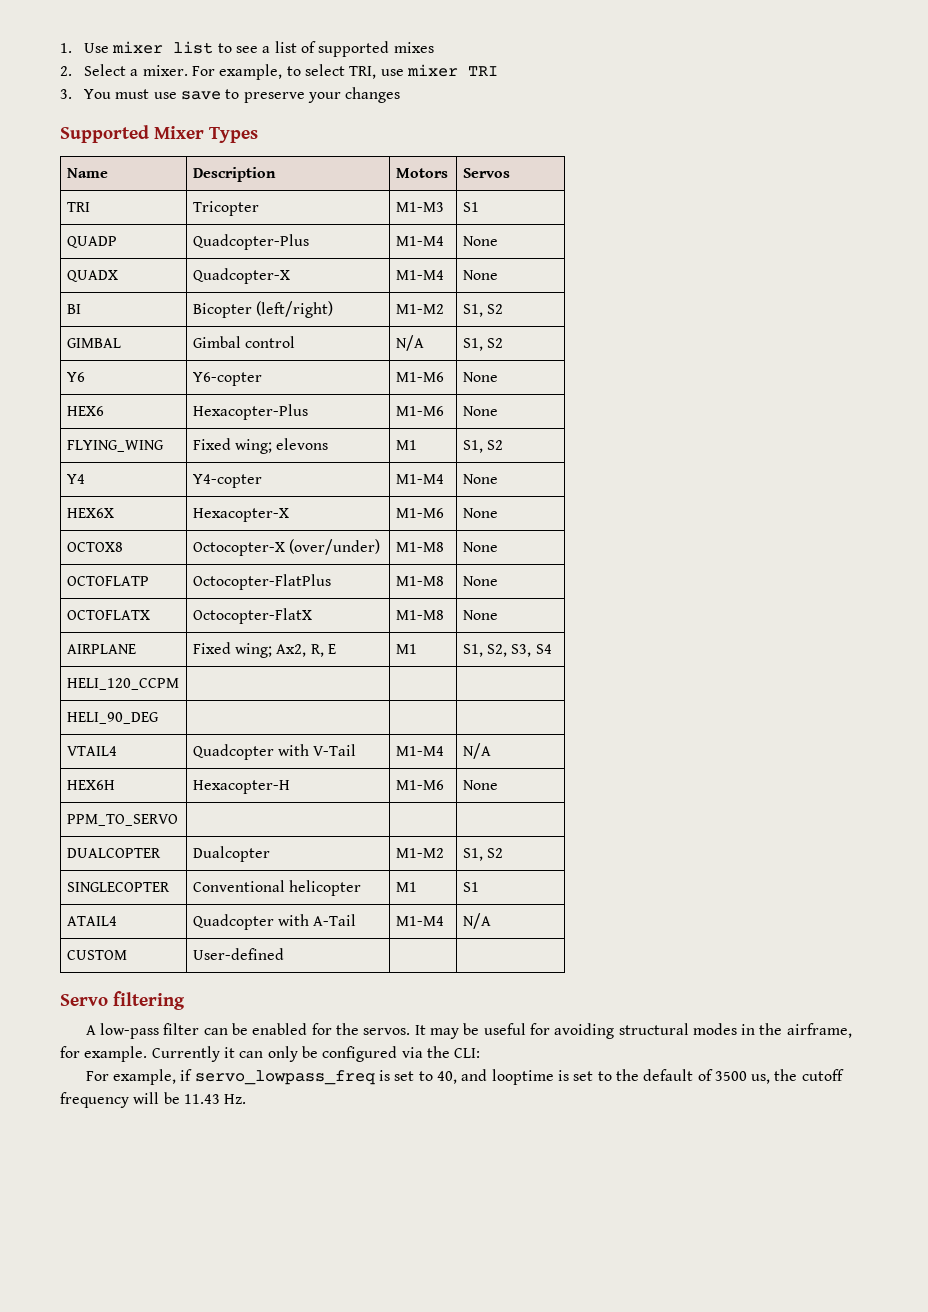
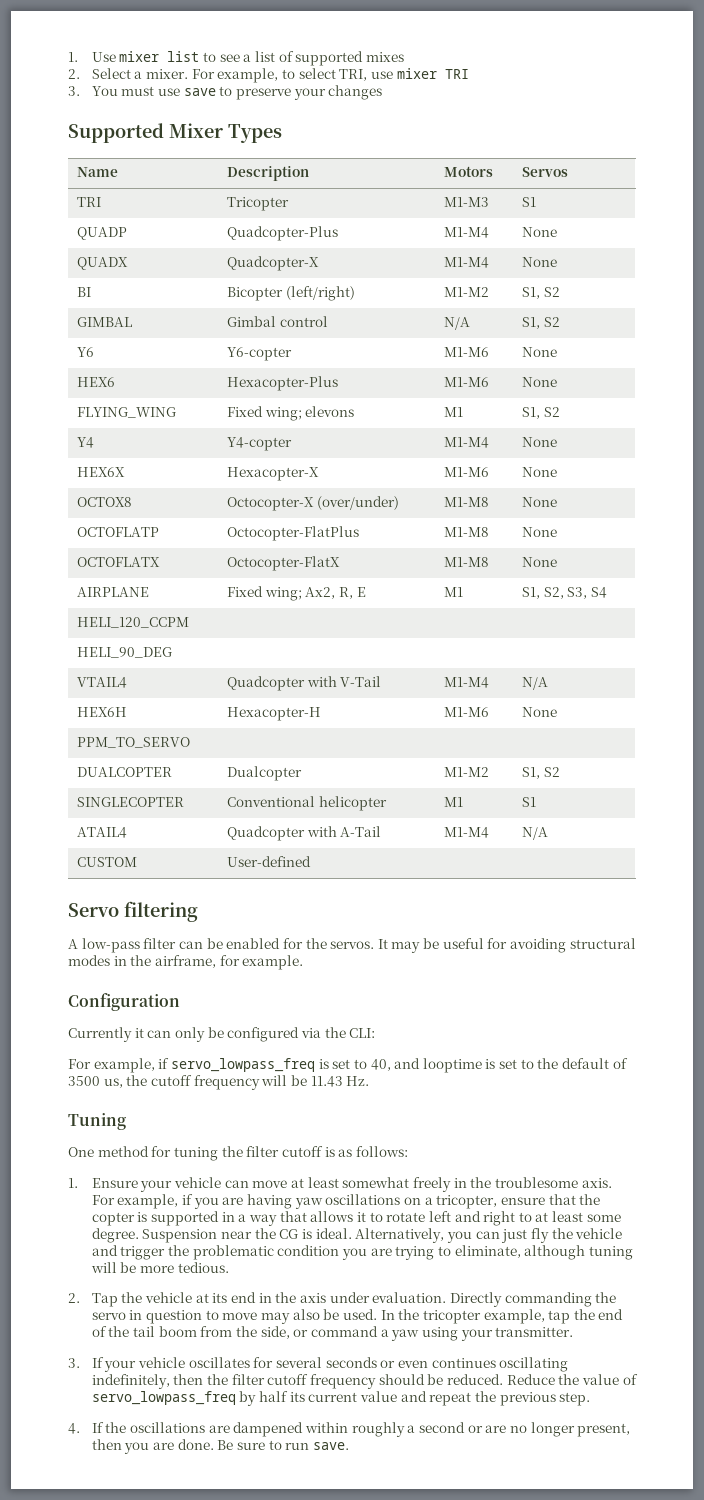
(148, 1054) none -> [68,993,180,1011] // Configuration //
(247, 1099) none -> [68,1113,126,1130] [68,1146,408,1161] [68,1177,612,1192] [91,1194,601,1209] [91,1211,621,1226] [91,1228,623,1243] [91,1245,633,1260] [90,1262,229,1273] [68,1292,617,1307] [91,1309,624,1324] [91,1326,574,1341] [68,1357,569,1372] [91,1374,638,1389] [91,1391,591,1406] [68,1422,631,1437] [91,1439,349,1454] // Tuning // One method for tuning the filter cutoff is as follows: // 1. Ensure your vehicle can move at least somewhat freely in the troublesome axis. For example, if you are having yaw oscillations on a tricopter, ensure that the copter is supported in a way that allows it to rotate left and right to at least some degree. Suspension near the CG is ideal. Alternatively, you can just fly the vehicle and trigger the problematic condition you are trying to eliminate, although tuning will be more tedious. // 2. Tap the vehicle at its end in the axis under evaluation. Directly commanding the servo in question to move may also be used. In the tricopter example, tap the end of the tail boom from the side, or command a yaw using your transmitter. // 3. If your vehicle oscillates for several seconds or even continues oscillating indefinitely, then the filter cutoff frequency should be reduced. Reduce the value of servo_lowpass_freq by half its current value and repeat the previous step. // 4. If the oscillations are dampened within roughly a second or are no longer present, then you are done. Be sure to run save.

